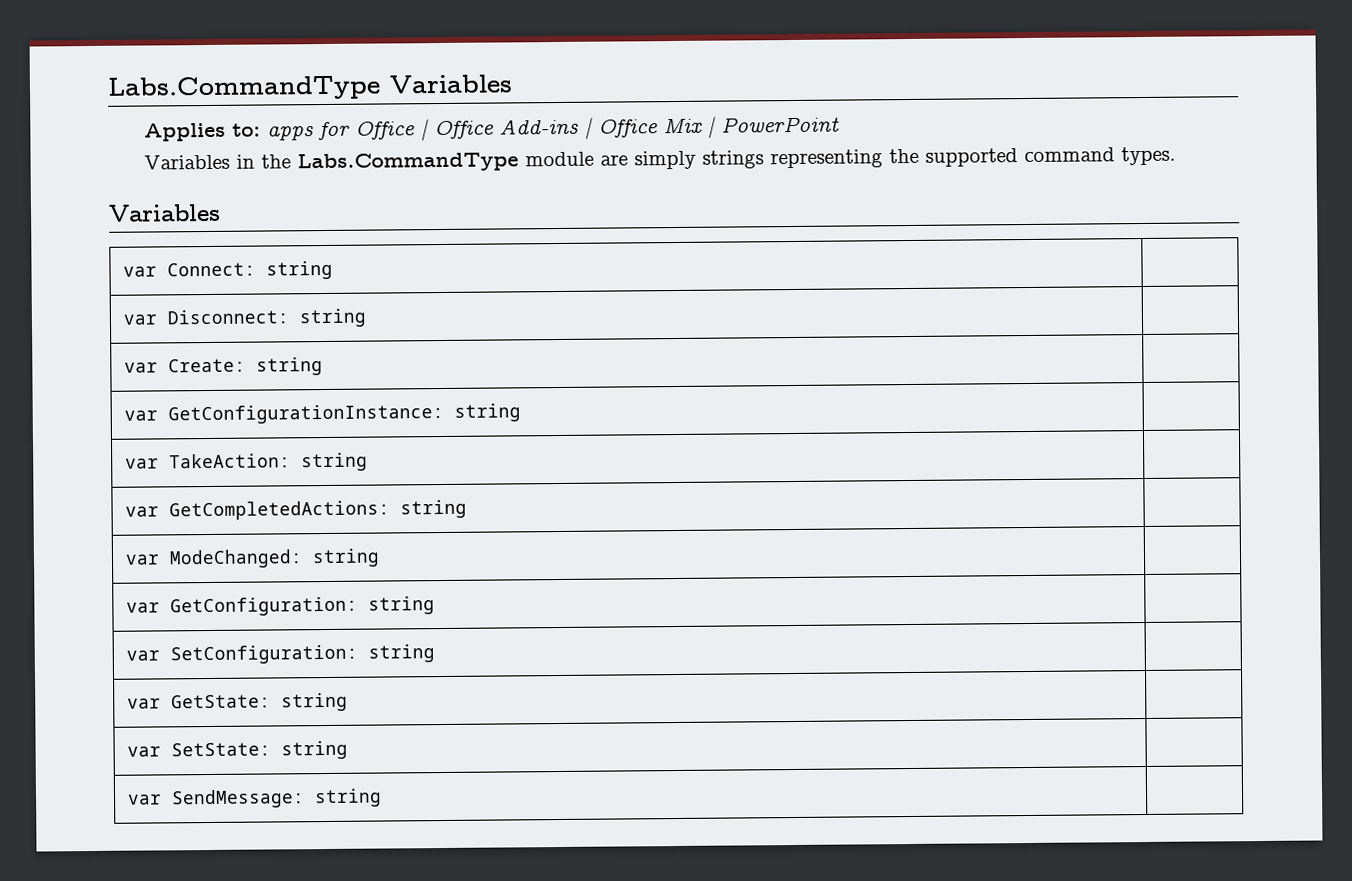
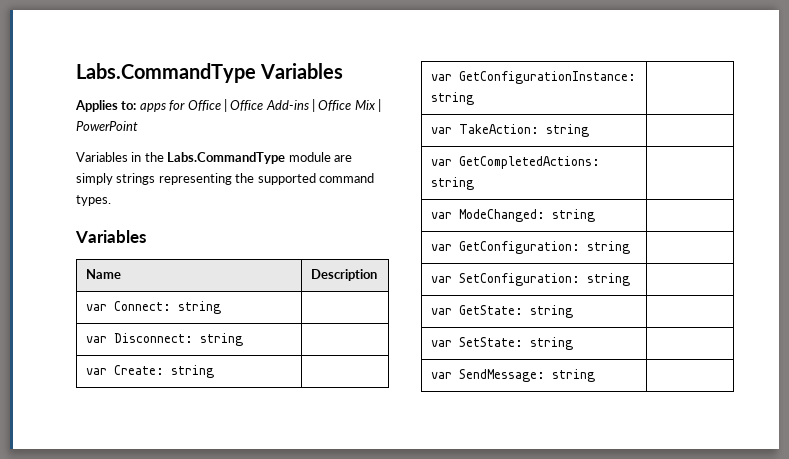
(221, 212) none -> [85,269,121,279] [310,269,377,281] // Name | Description

